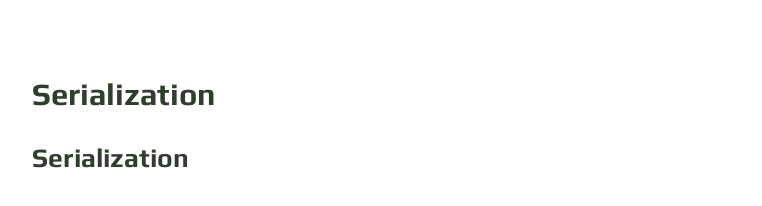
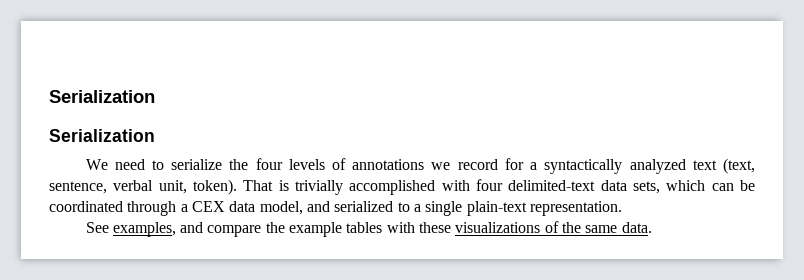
(189, 158) none -> [85,158,756,174] [49,179,756,195] [49,201,622,216] [85,221,652,237] // We need to serialize the four levels of annotations we record for a syntactically analyzed text (text, sentence, verbal unit, token). That is trivially accomplished with four delimited-text data sets, which can be coordinated through a CEX data model, and serialized to a single plain-text representation. // See examples, and compare the example tables with these visualizations of the same data.

